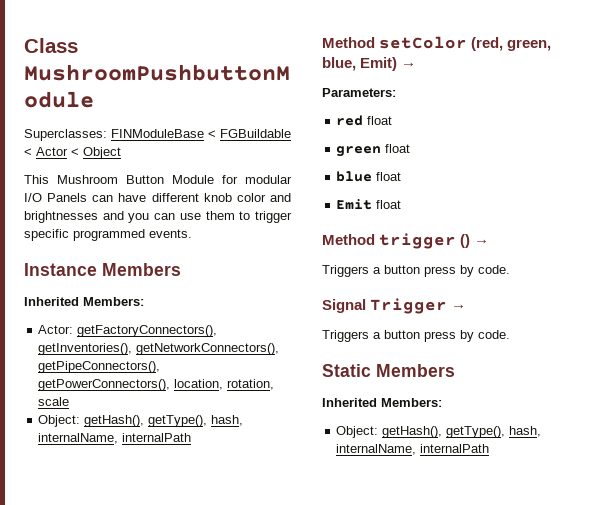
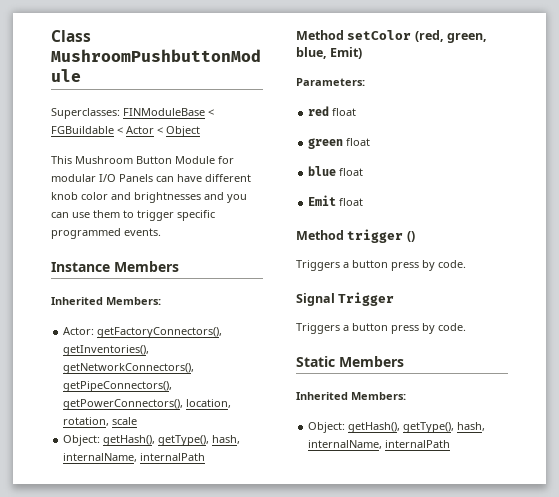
[401,62,417,68] → -> (363, 53) none
[474,239,490,245] → -> (415, 236) none
[451,304,467,310] → -> (395, 299) none

